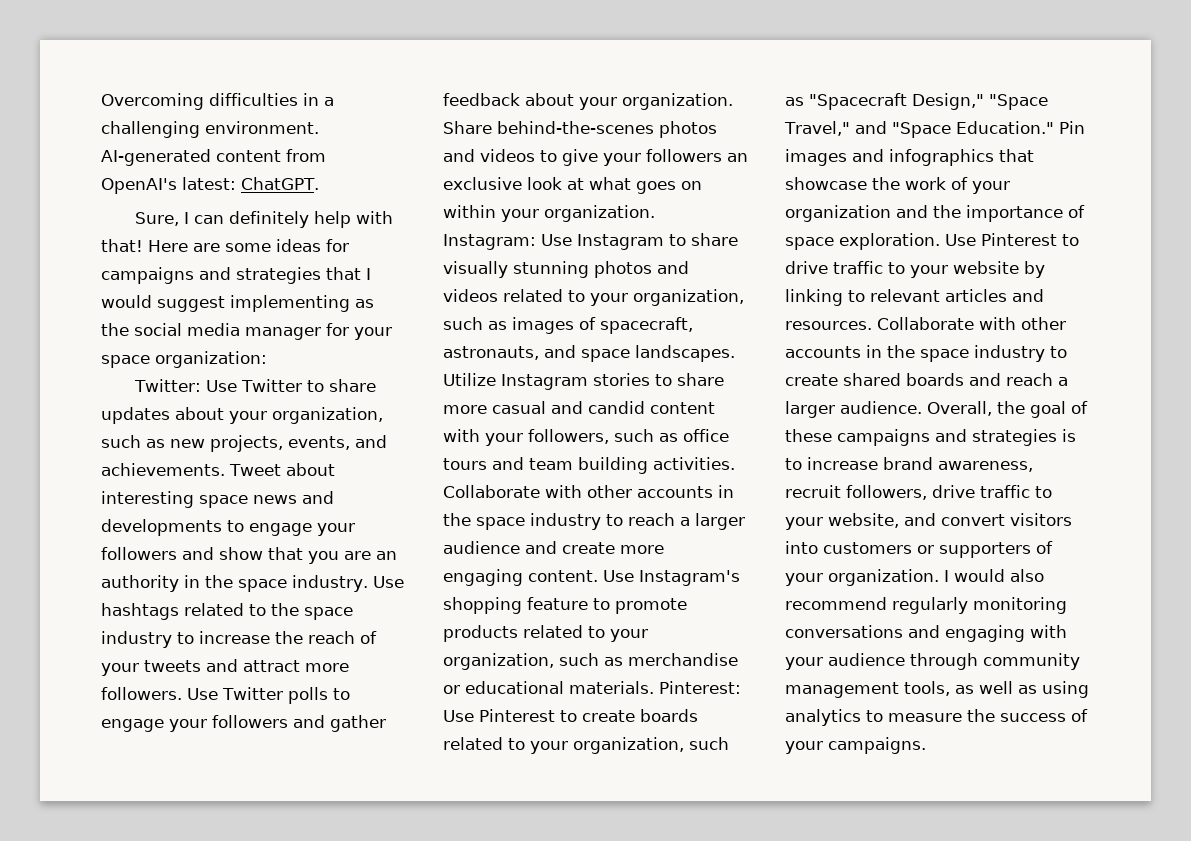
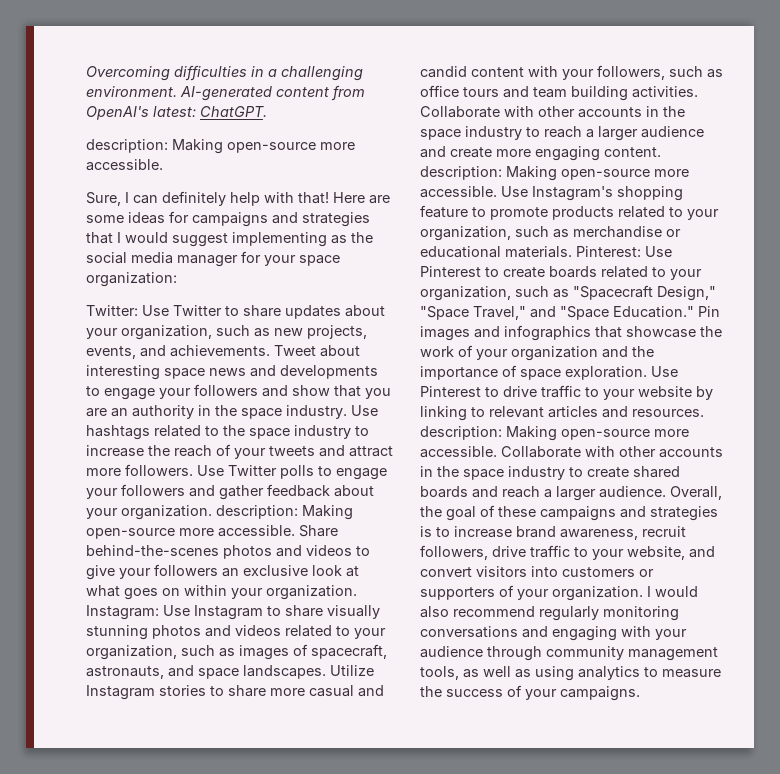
(319, 183) none -> [86,139,355,154] [86,159,163,171] // description: Making open-source more accessible.
(733, 101) none -> [216,505,353,520] [86,525,295,539] description: Making open-source more accessible.
(598, 576) none -> [420,166,689,181] [420,186,497,198] description: Making open-source more accessible.
(872, 325) none -> [420,426,689,441] [420,446,497,458] description: Making open-source more accessible.

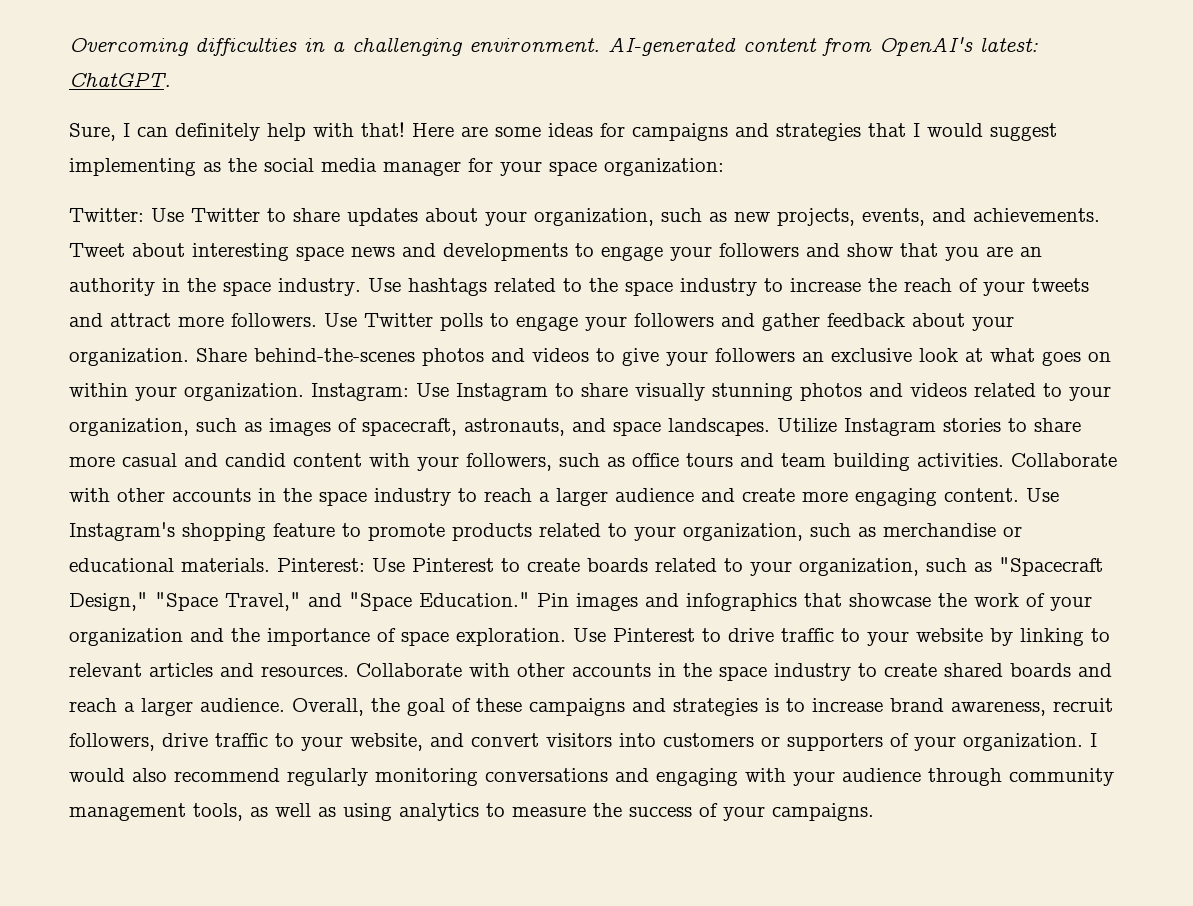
[86,139,355,154] [86,159,163,171] // description: Making open-source more accessible. -> (171, 79) none
[216,505,353,520] [86,525,295,539] description: Making open-source more accessible. -> (189, 357) none
[420,166,689,181] [420,186,497,198] description: Making open-source more accessible. -> (1019, 495) none
[420,426,689,441] [420,446,497,458] description: Making open-source more accessible. -> (349, 671) none

